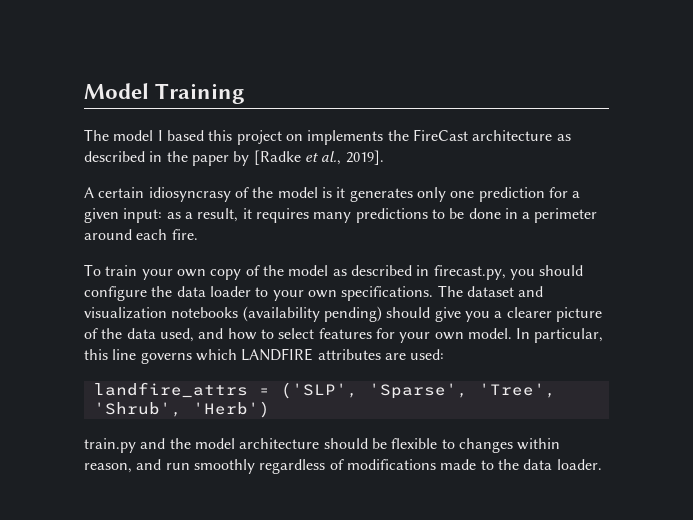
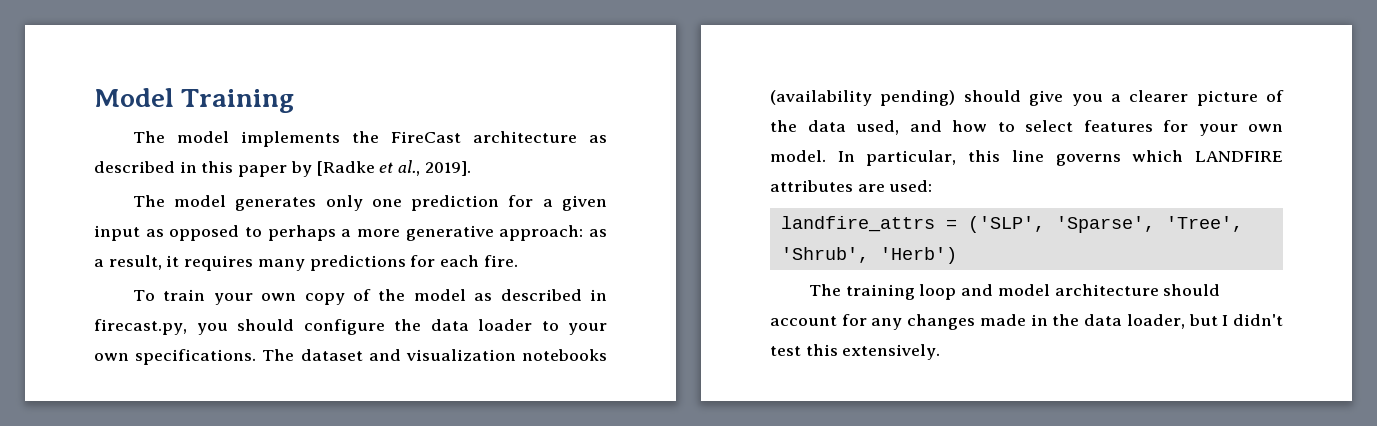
[157,130,303,145] I based this project on -> (229, 137) none
[166,151,188,162] the -> [201,161,234,173] this
[84,187,346,202] A certain idiosyncrasy of the model is it -> [132,195,227,207] The model
[123,208,163,223] input: -> [94,225,584,241] input as opposed to perhaps a more generative approach:
[431,208,598,223] [84,229,132,240] to be done in a perimeter around -> [410,255,436,267] for
[84,438,561,453] [84,459,602,474] train.py and the model architecture should be flexible to changes within reason, and run smoothly regardless of modifications made to the data loader. -> [808,284,1221,300] [770,314,1283,330] [770,344,941,360] The training loop and model architecture should account for any changes made in the data loader, but I didn't test this extensively.

